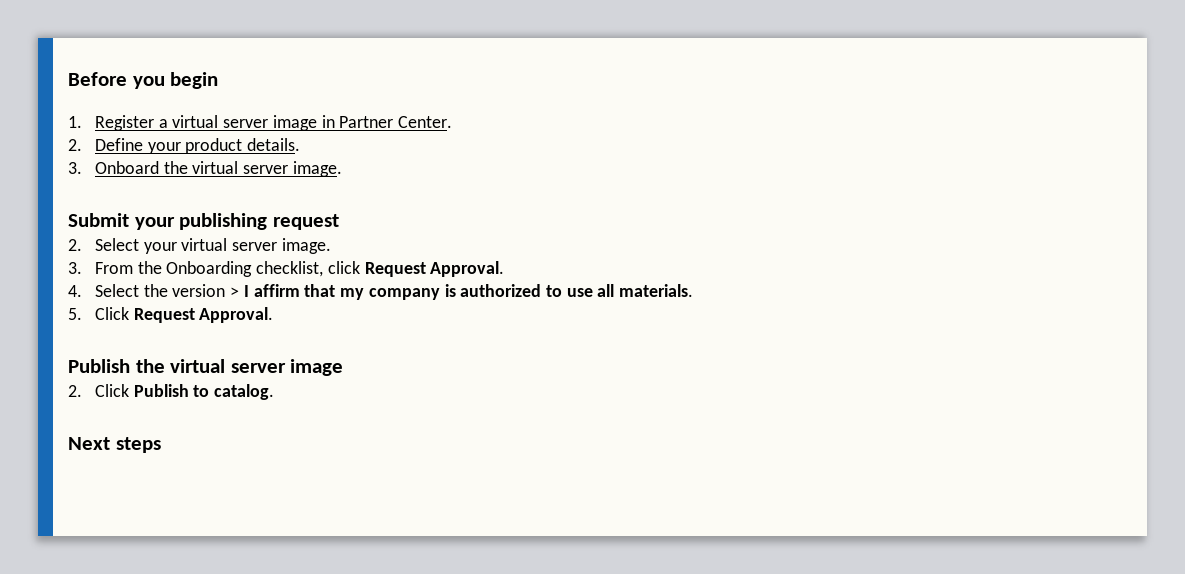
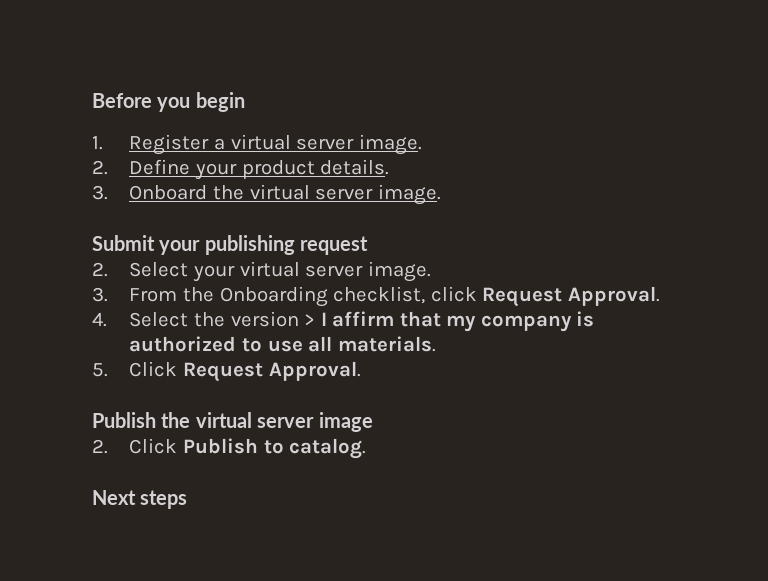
[272,115,453,131] image in Partner Center. -> [358,134,422,155] image.

